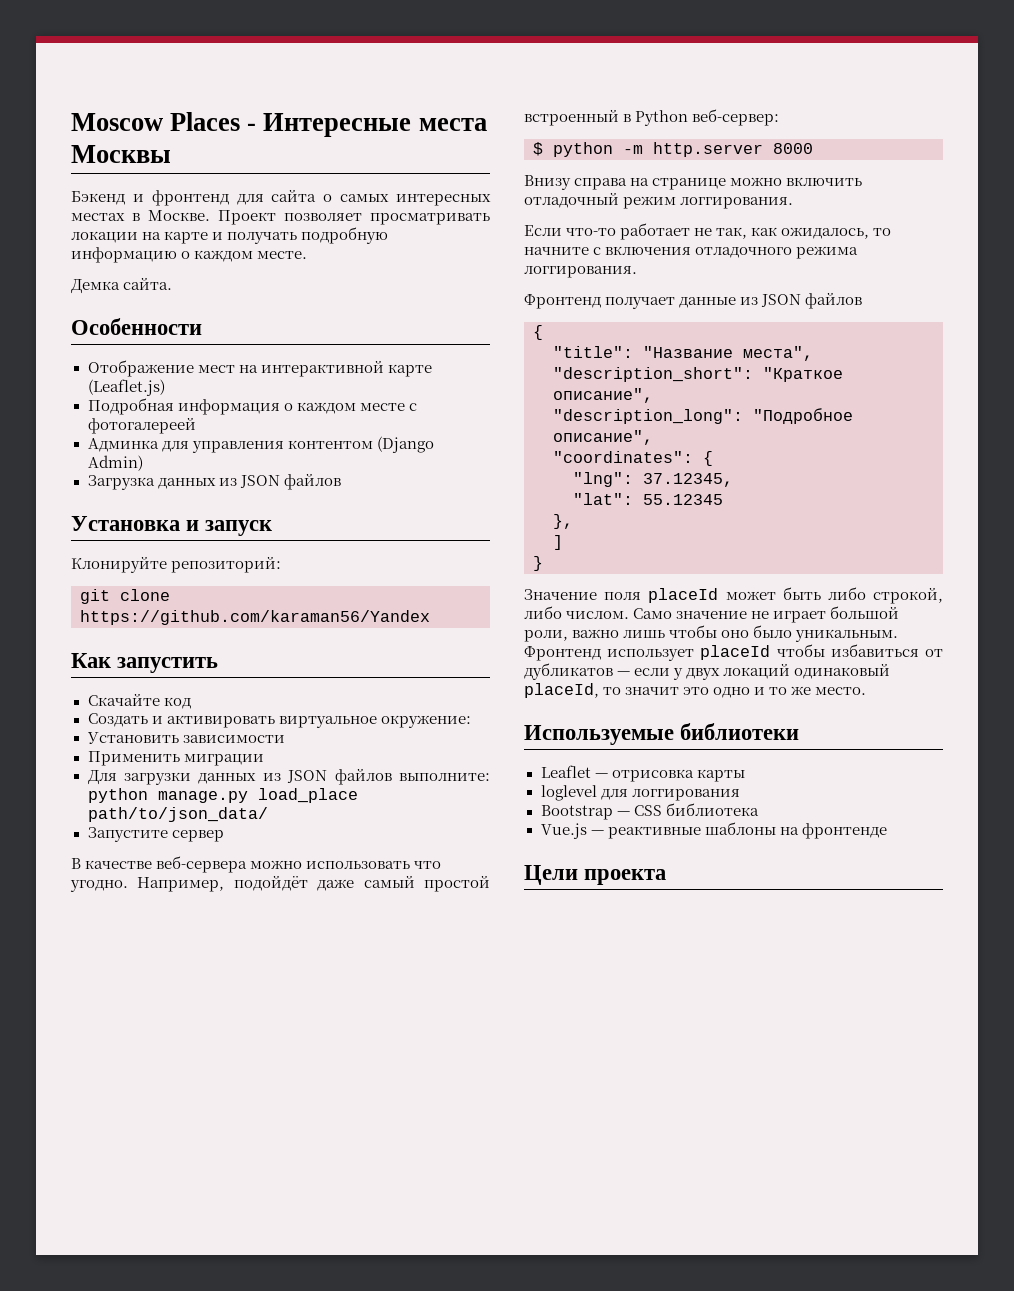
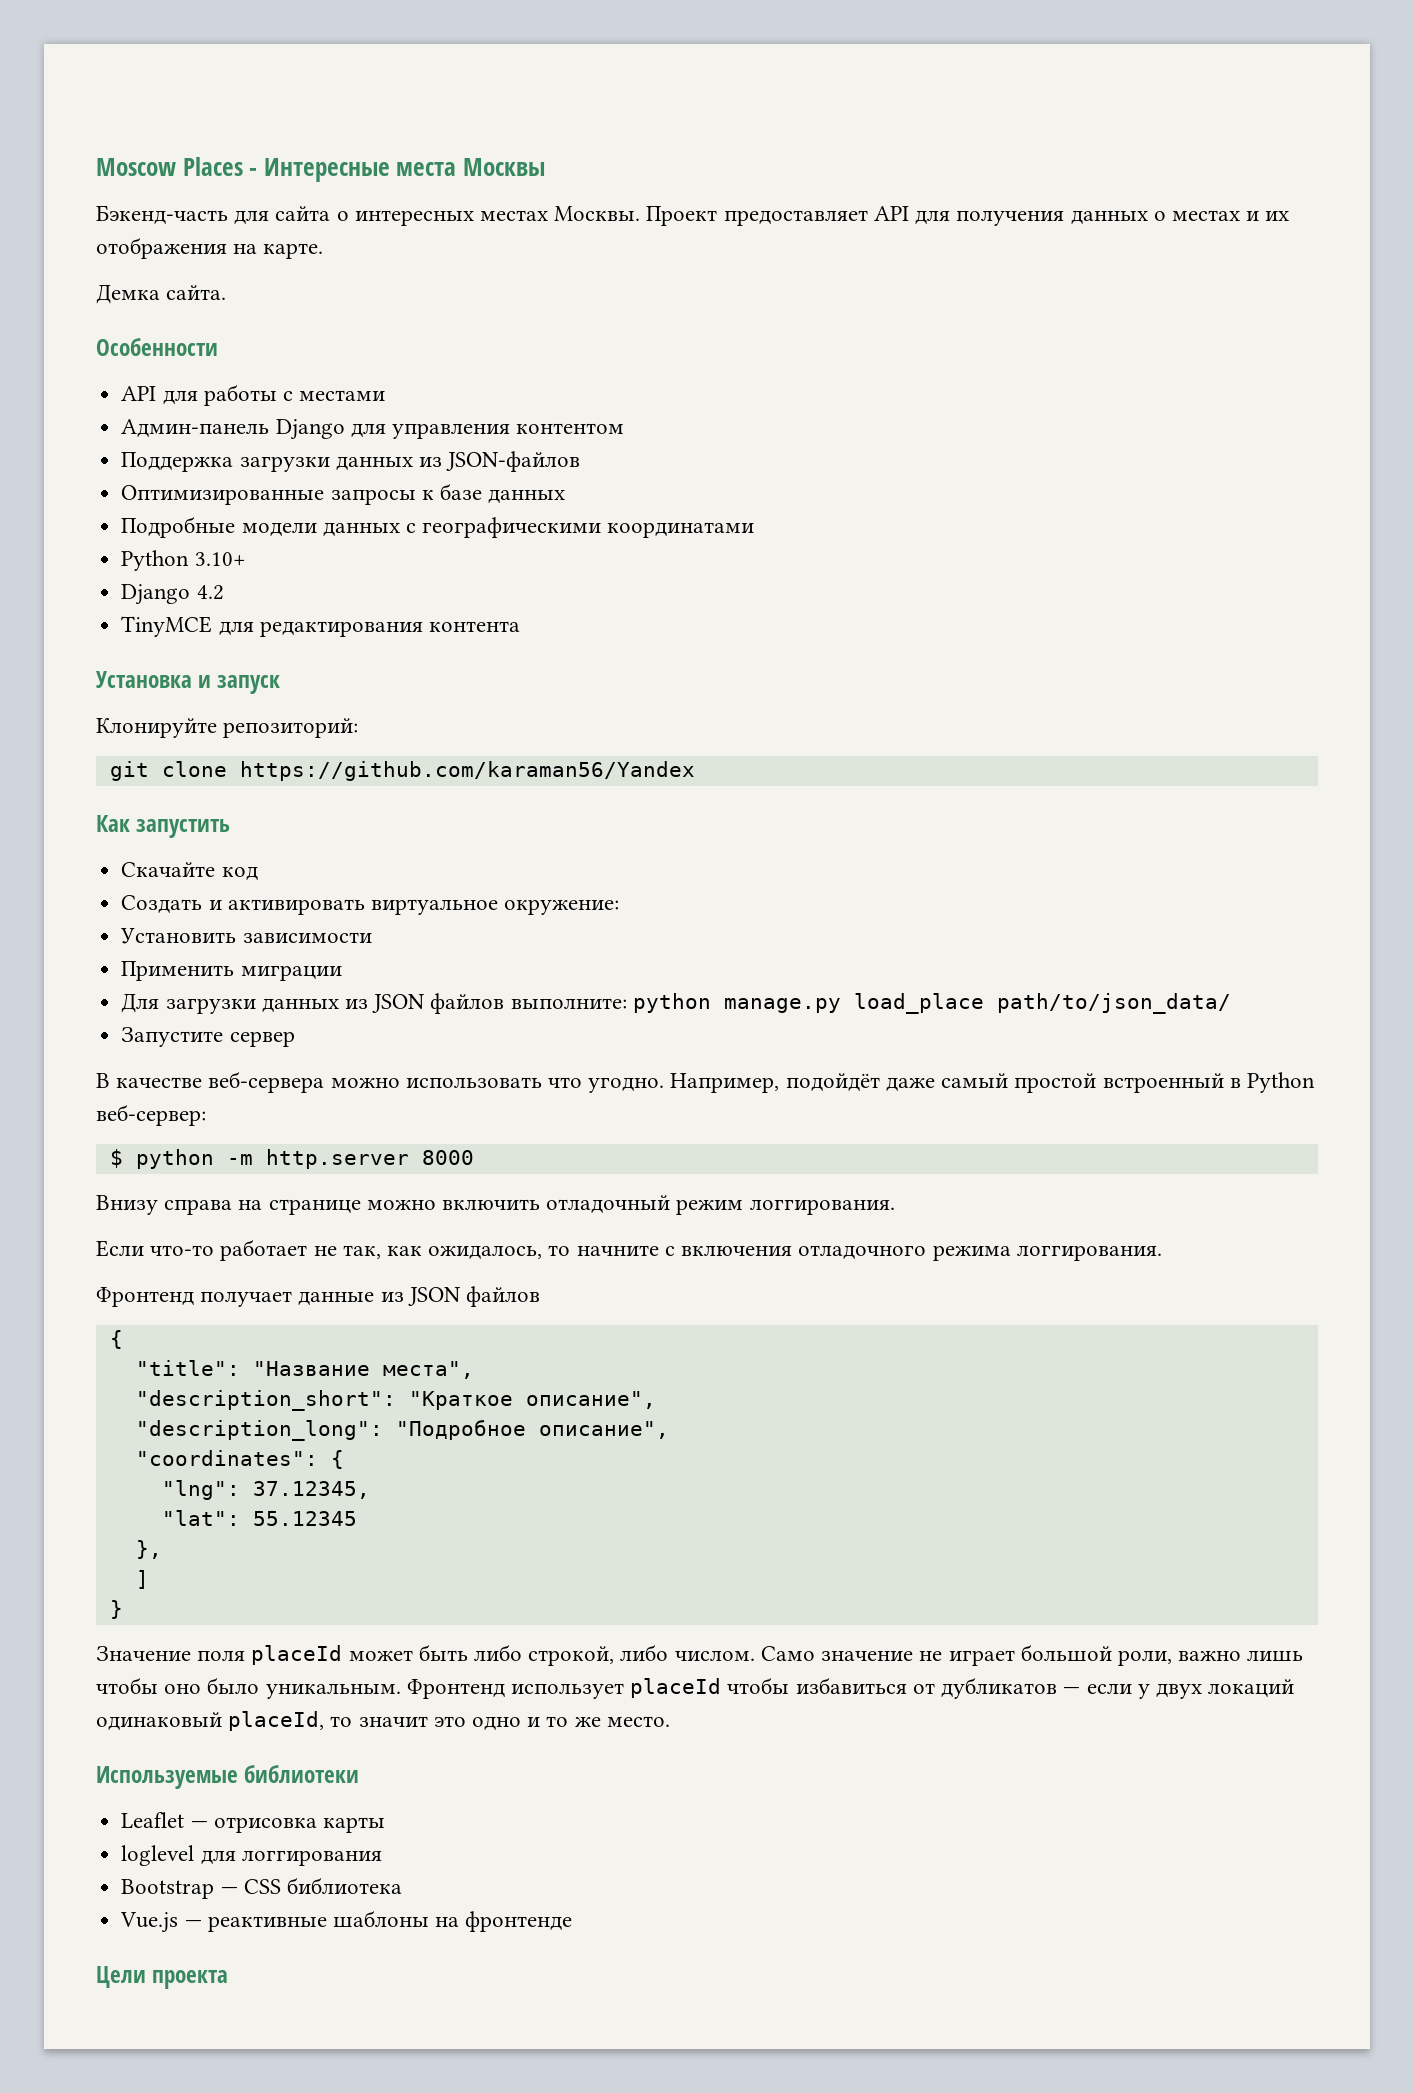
[71,190,229,206] Бэкенд и фронтенд -> [96,205,228,225] Бэкенд-часть
[340,194,390,202] самых -> (349, 216) none
[132,210,490,225] [71,227,389,244] [71,247,308,263] [71,277,173,294] [71,318,202,335] [87,360,432,377] [87,379,165,396] [87,398,417,415] [87,417,196,434] [87,436,434,453] [87,455,143,471] [87,473,341,490] в Москве. Проект позволяет просматривать локации на карте и получать подробную информацию о каждом месте. // Демка сайта. // Особенности // Отображение мест на интерактивной карте (Leaflet.js) // Подробная информация о каждом месте с фотогалереей // Админка для управления контентом (Django Admin) // Загрузка данных из JSON файлов -> [554,206,1290,226] [96,237,324,259] [96,284,227,304] [96,338,218,356] [121,384,386,406] [121,419,625,440] [121,451,581,472] [121,483,566,505] [121,516,755,538] [121,550,246,571] [121,584,224,605] [121,616,520,637] Москвы. Проект предоставляет API для получения данных о местах и их отображения на карте. // Демка сайта. // Особенности // API для работы с местами // Админ-панель Django для управления контентом // Поддержка загрузки данных из JSON-файлов // Оптимизированные запросы к базе данных // Подробные модели данных с географическими координатами // Python 3.10+ // Django 4.2 // TinyMCE для редактирования контента

